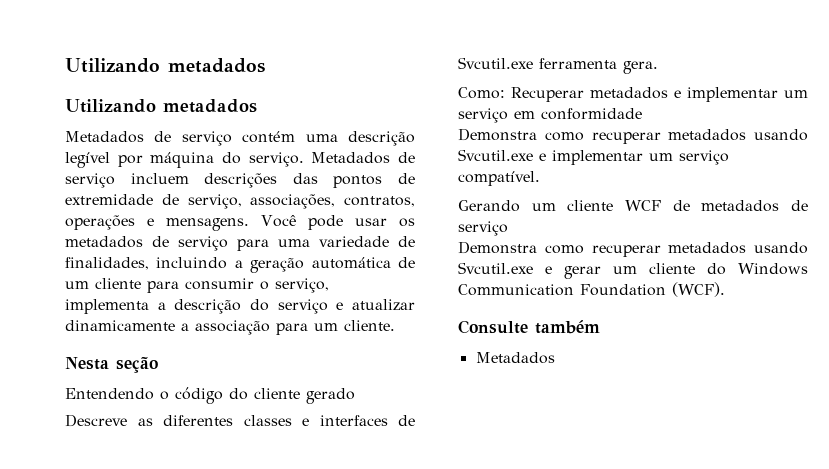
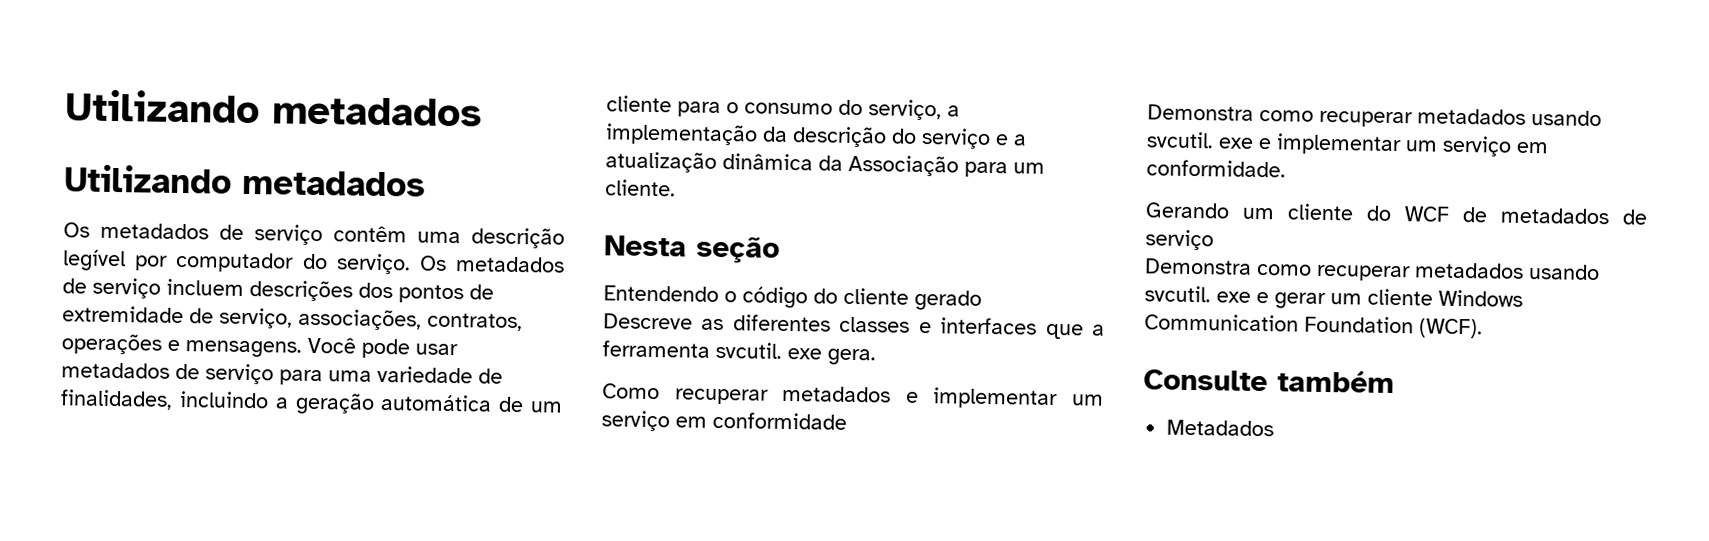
[65,131,296,146] Metadados de serviço contém -> [63,222,407,246] Os metadados de serviço contêm
[150,152,215,168] máquina -> [175,251,295,273] computador
[311,152,391,164] Metadados -> [418,255,565,273] Os metadados
[292,173,318,184] das -> [358,282,393,299] dos
[399,218,415,227] os -> (458, 349) none
[185,278,329,293] [65,299,415,314] [65,320,270,335] consumir o serviço, implementa a descrição do serviço e atualizar dinamicamente a associação -> [726,99,960,121] [605,123,1027,149] [605,151,959,177] o consumo do serviço, a implementação da descrição do serviço e a atualização dinâmica da Associação
[398,415,415,426] [458,57,617,69] de Svcutil.exe ferramenta -> [1045,323,1105,340] [602,340,822,360] que a ferramenta svcutil. exe
[458,87,584,102] Como: Recuperar -> [602,383,769,405] Como recuperar
[458,149,729,165] [458,171,540,186] Svcutil.exe e implementar um serviço compatível. -> [1146,131,1548,157] [1146,159,1286,178] svcutil. exe e implementar um serviço em conformidade.
(614, 205) none -> [1366,205,1392,221] do
[458,262,533,274] Svcutil.exe -> [1144,285,1251,303] svcutil. exe
[707,263,726,275] do -> (1433, 297) none

